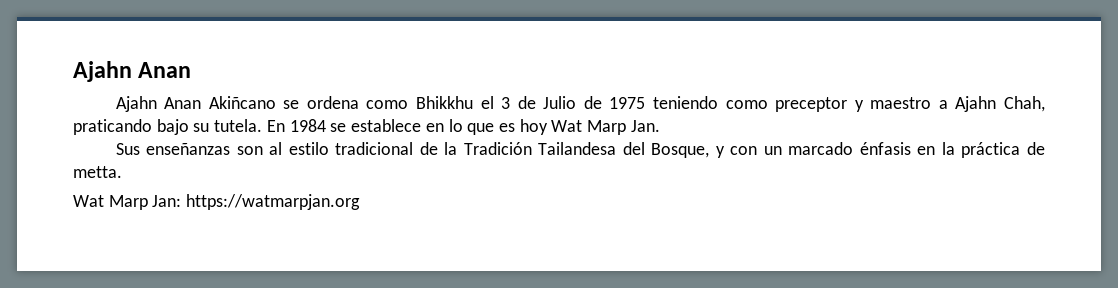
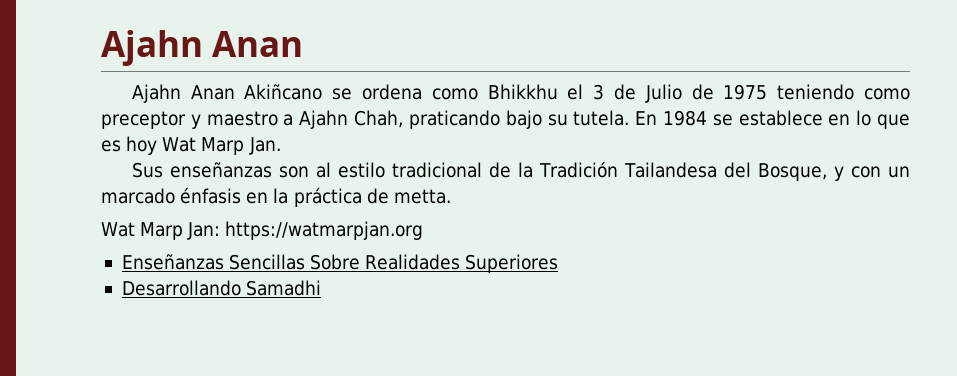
(361, 202) none -> [121,254,559,273] [121,280,322,296] // Enseñanzas Sencillas Sobre Realidades Superiores // Desarrollando Samadhi

